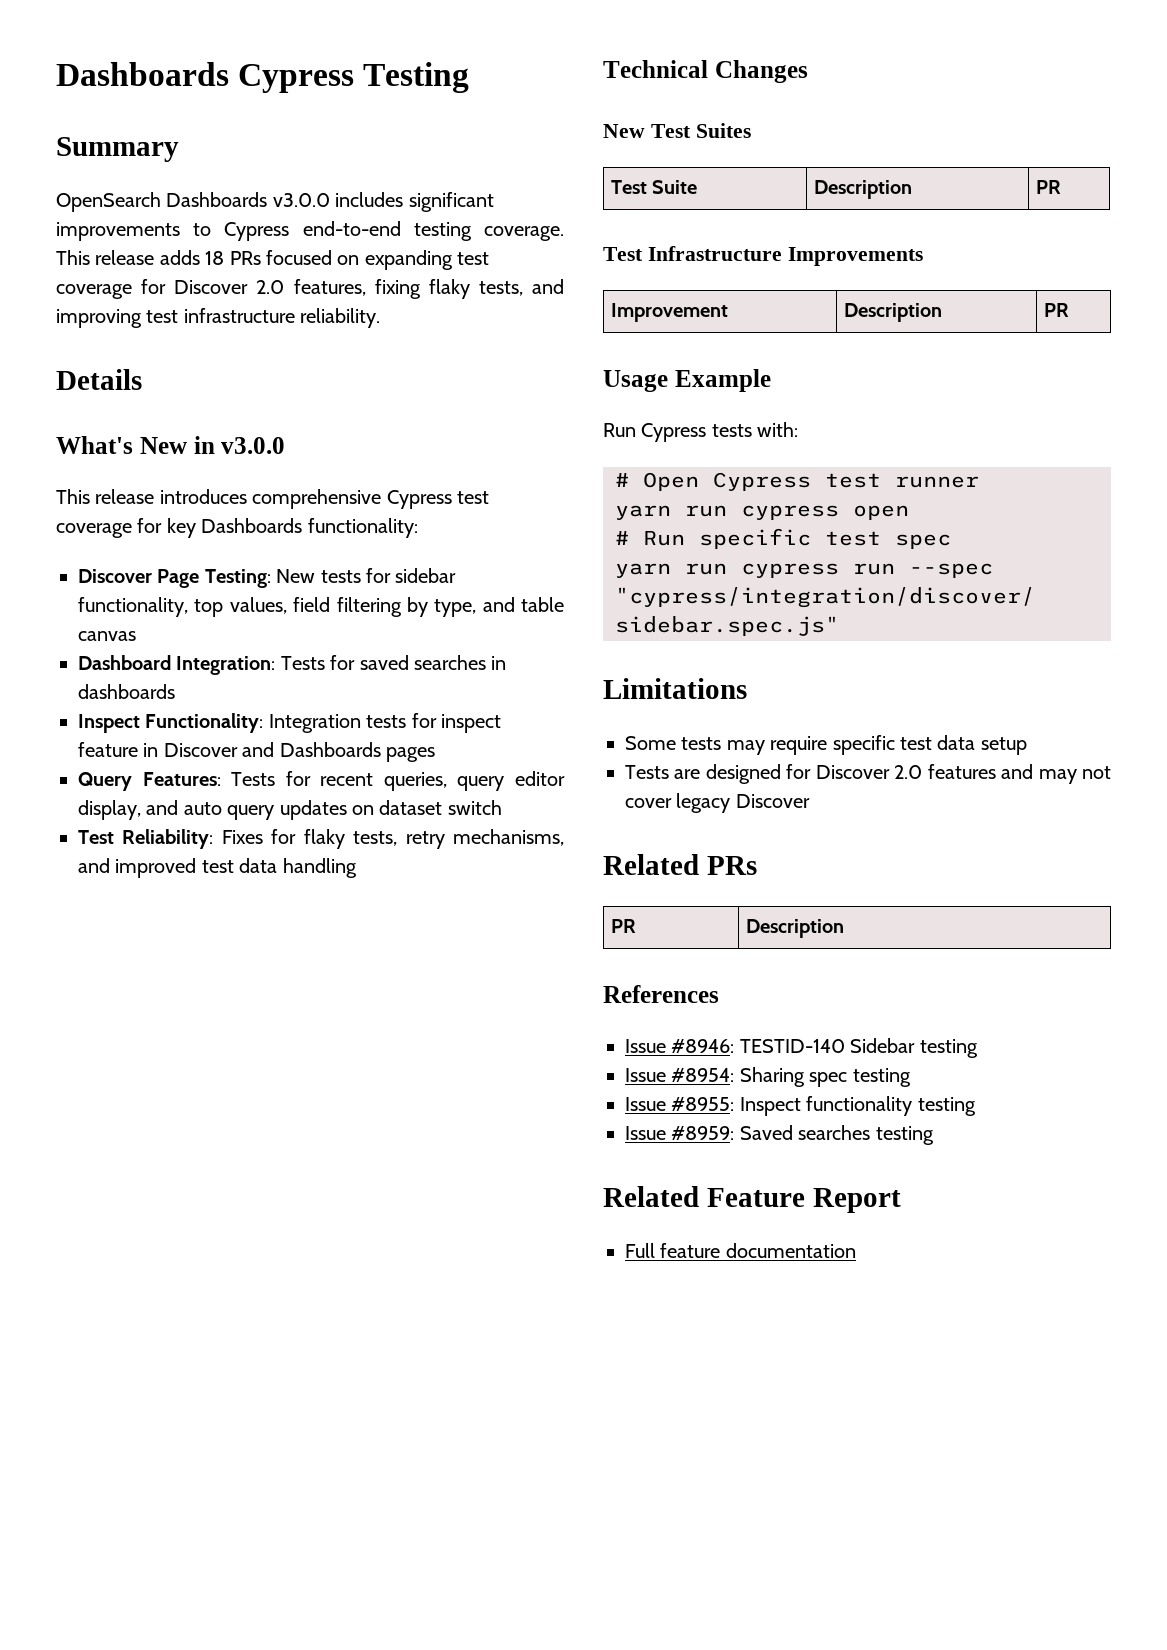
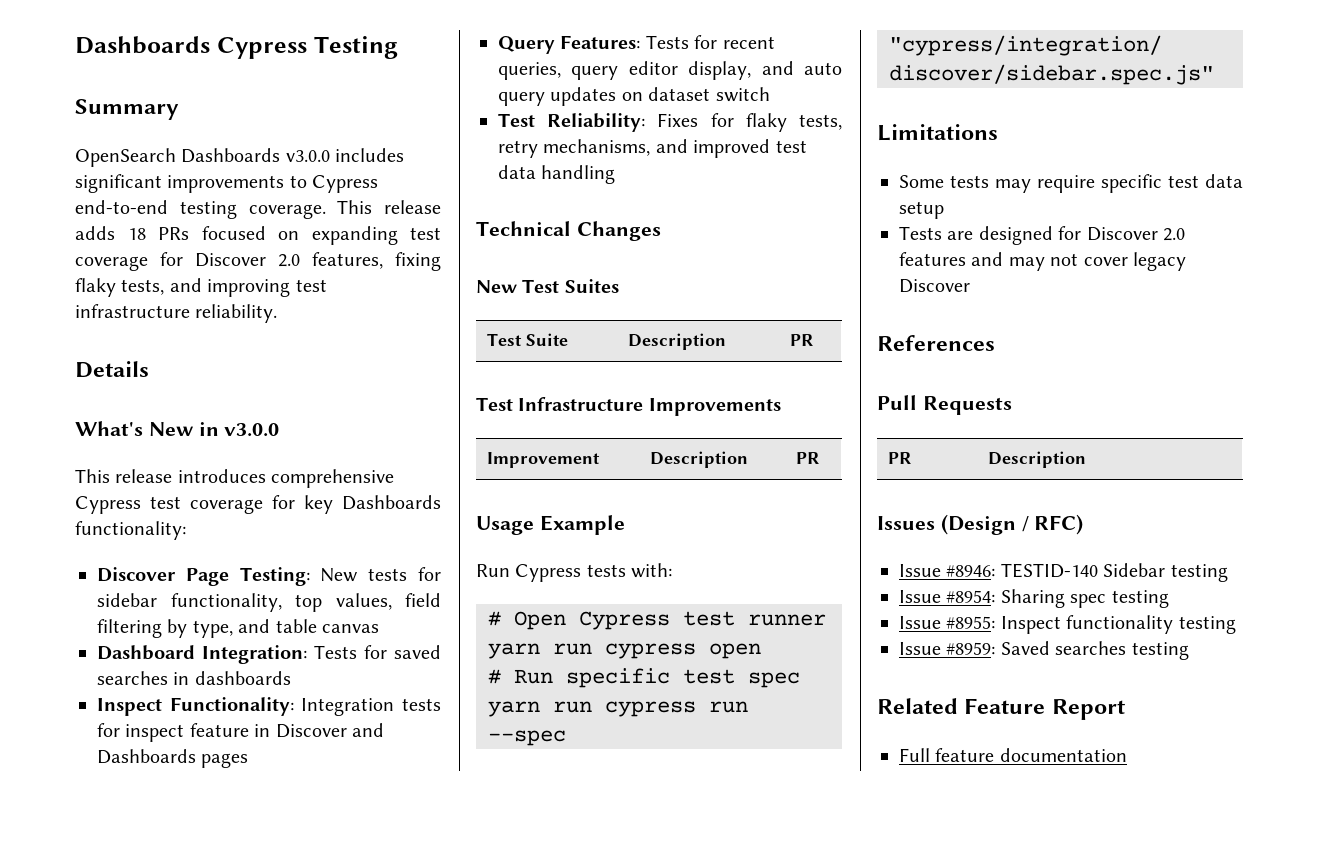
[603,854,757,875] Related PRs -> [877,335,995,351] [877,395,1012,415] References // Pull Requests
[603,985,719,1003] References -> [877,514,1084,535] Issues (Design / RFC)

